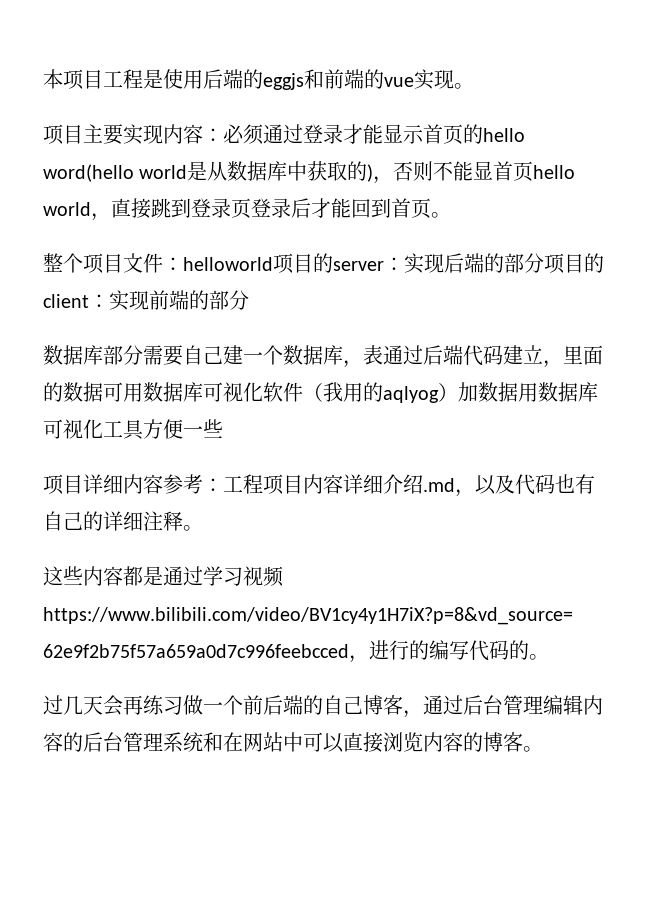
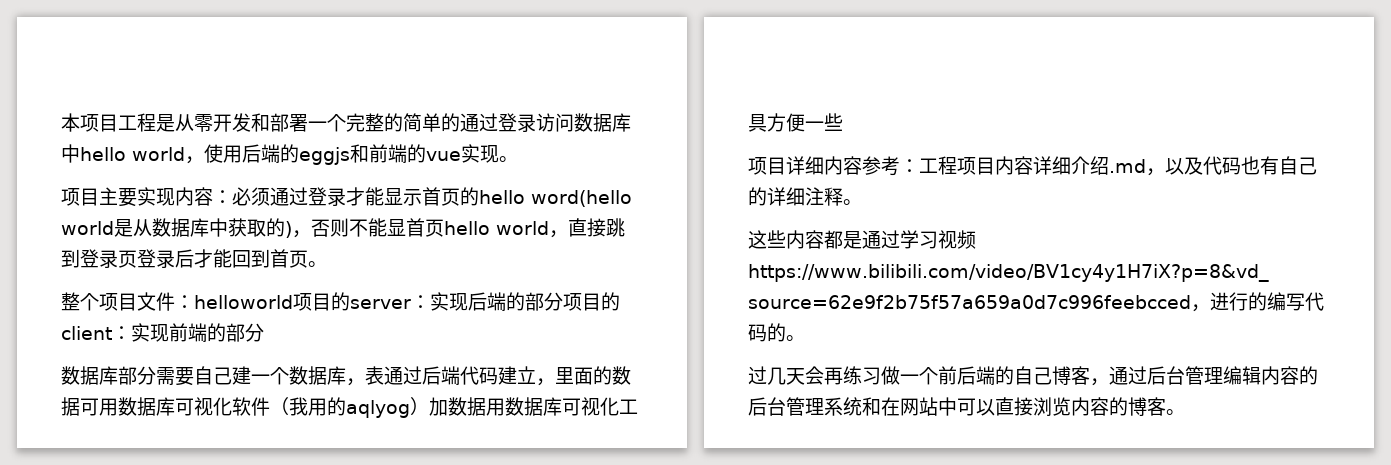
(163, 79) none -> [175,113,631,132] [61,144,204,164] 从零开发和部署一个完整的简单的通过登录访问数据库中hello world，

